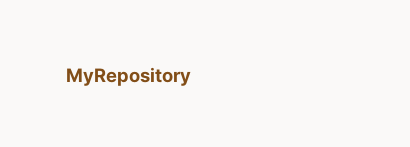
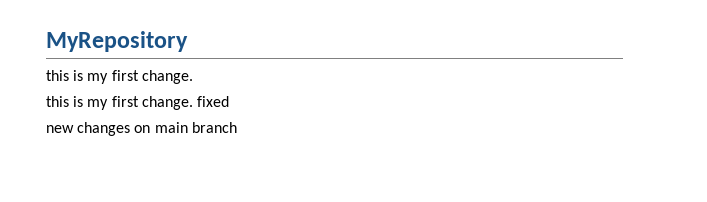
(191, 76) none -> [46,70,193,84] [46,96,229,110] [46,122,237,136] // this is my first change. // this is my first change. fixed // new changes on main branch

